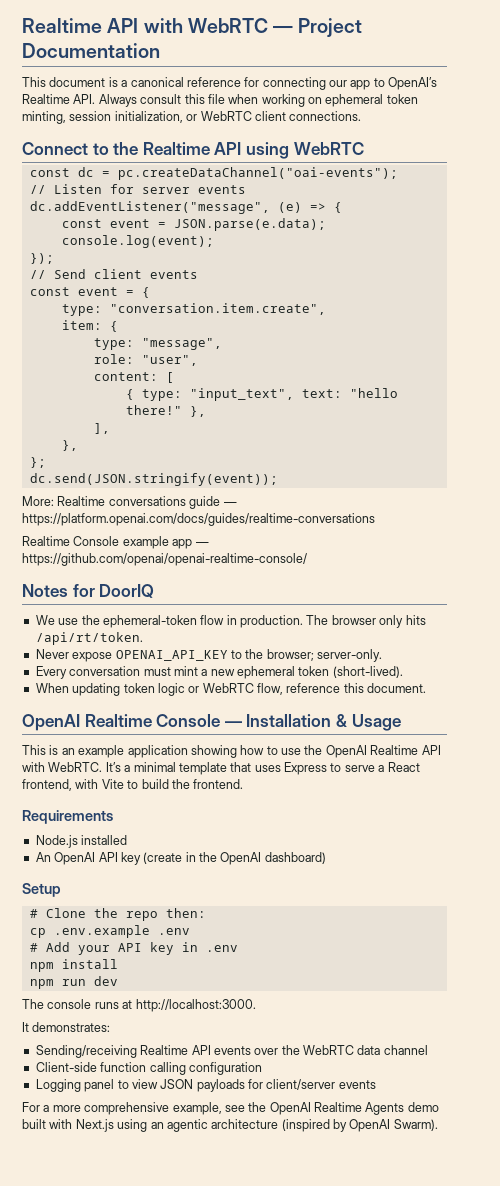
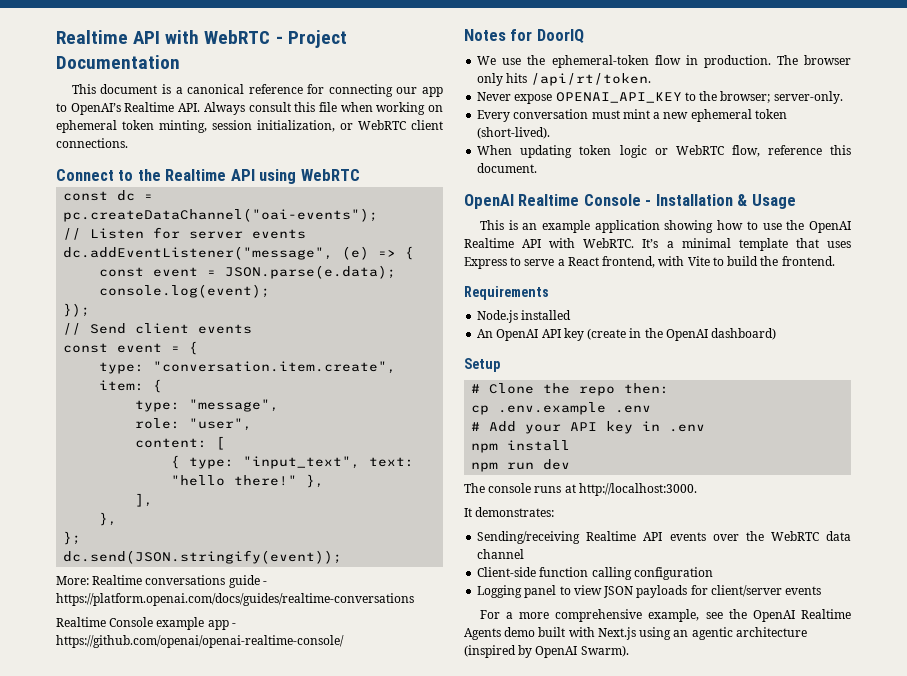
[273,26,294,33] — -> [275,36,283,44] -
[223,502,237,506] — -> [262,581,267,585] -
[195,542,209,546] — -> [231,623,236,627] -
[224,721,242,727] — -> [645,200,652,206] -

